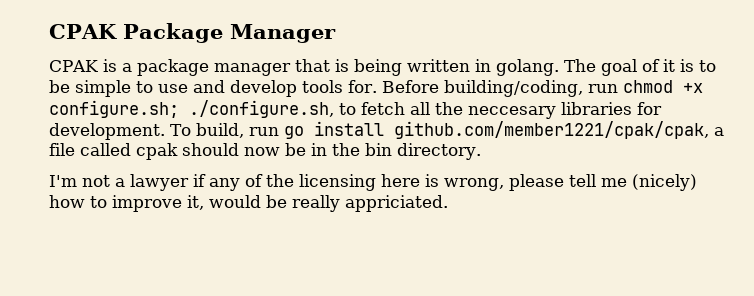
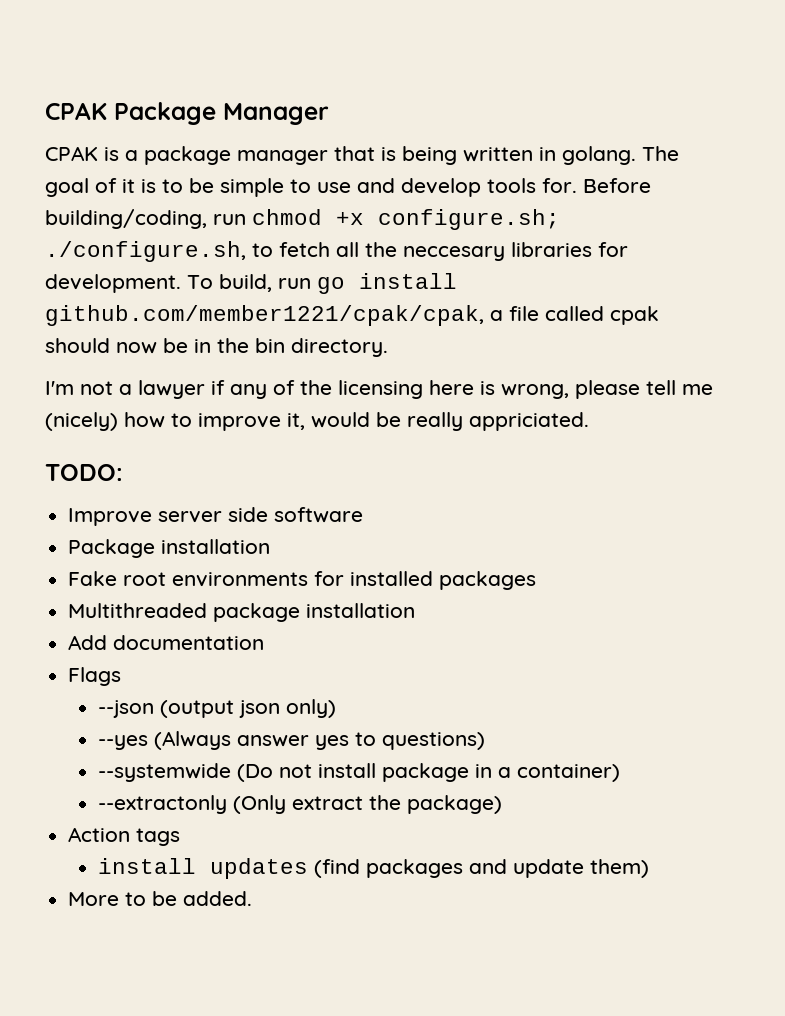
(448, 203) none -> [45,464,123,481] [68,507,364,526] [68,539,271,558] [68,571,537,590] [68,603,416,622] [68,635,265,650] [68,667,122,686] [97,699,336,718] [97,731,485,750] [97,763,620,782] [97,795,502,814] [68,827,181,846] [97,858,649,879] [68,891,253,906] // TODO: // Improve server side software // Package installation // Fake root environments for installed packages // Multithreaded package installation // Add documentation // Flags // --json (output json only) // --yes (Always answer yes to questions) // --systemwide (Do not install package in a container) // --extractonly (Only extract the package) // Action tags // install updates (find packages and update them) // More to be added.

